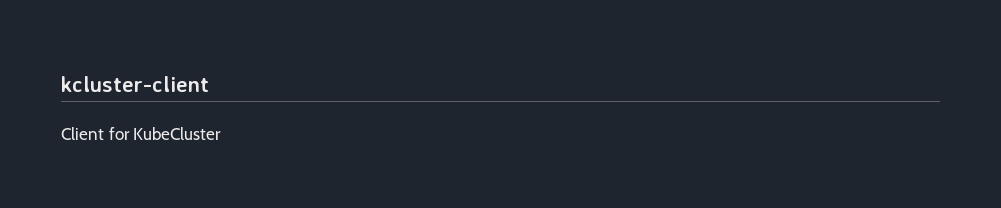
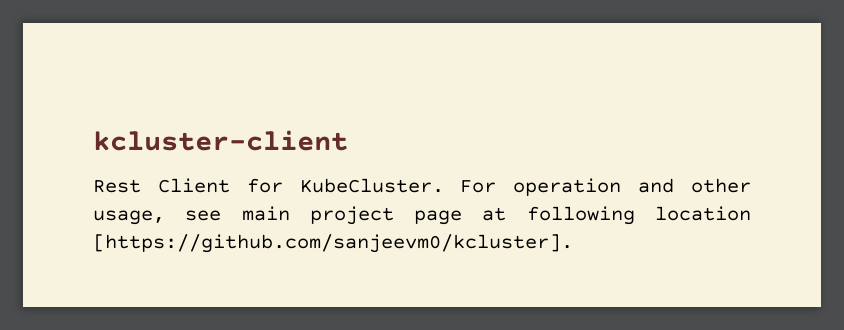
(209, 84) none -> [93,179,141,193] Rest
[133,127,222,140] KubeCluster -> [299,178,751,196] [93,206,751,225] [93,234,573,253] KubeCluster. For operation and other usage, see main project page at following location [https://github.com/sanjeevm0/kcluster].

